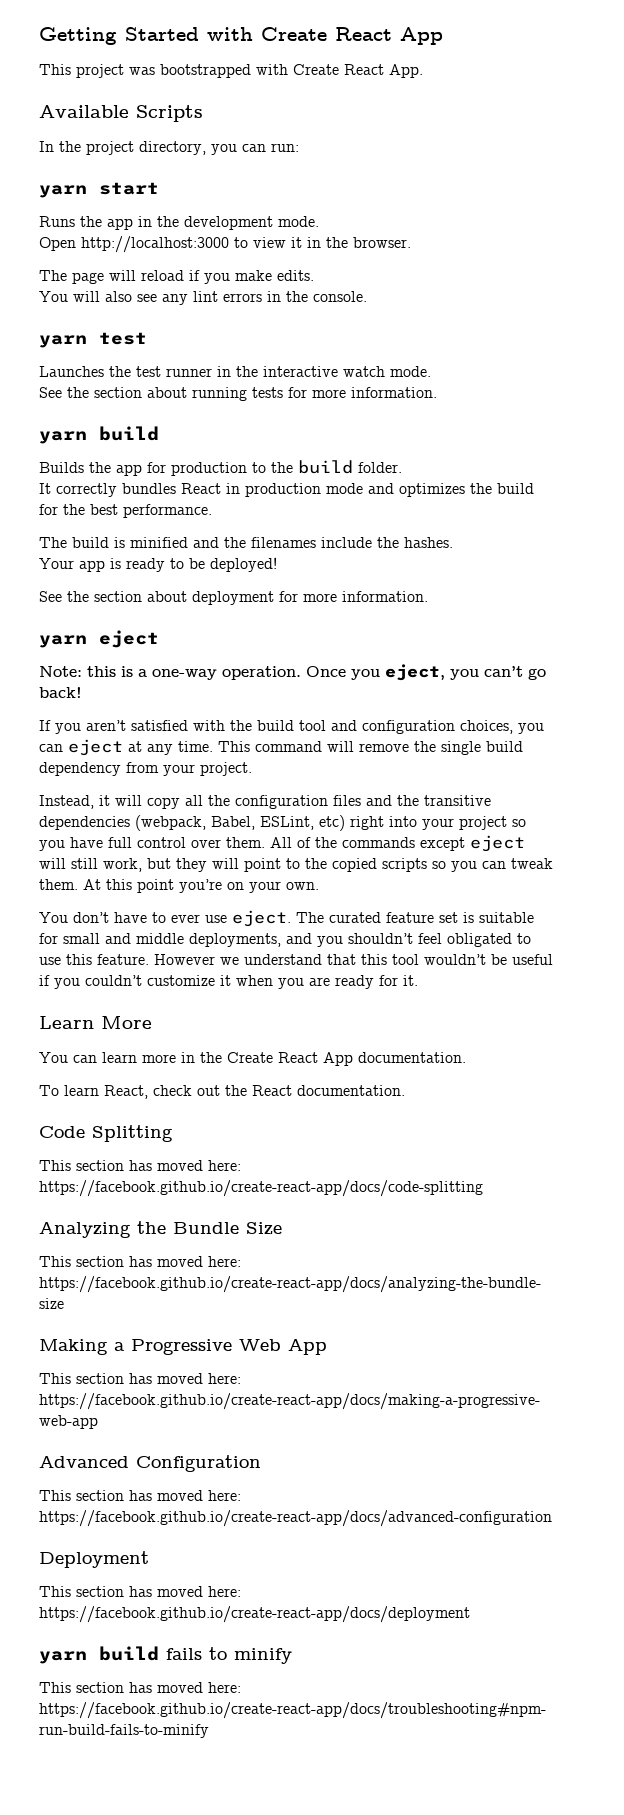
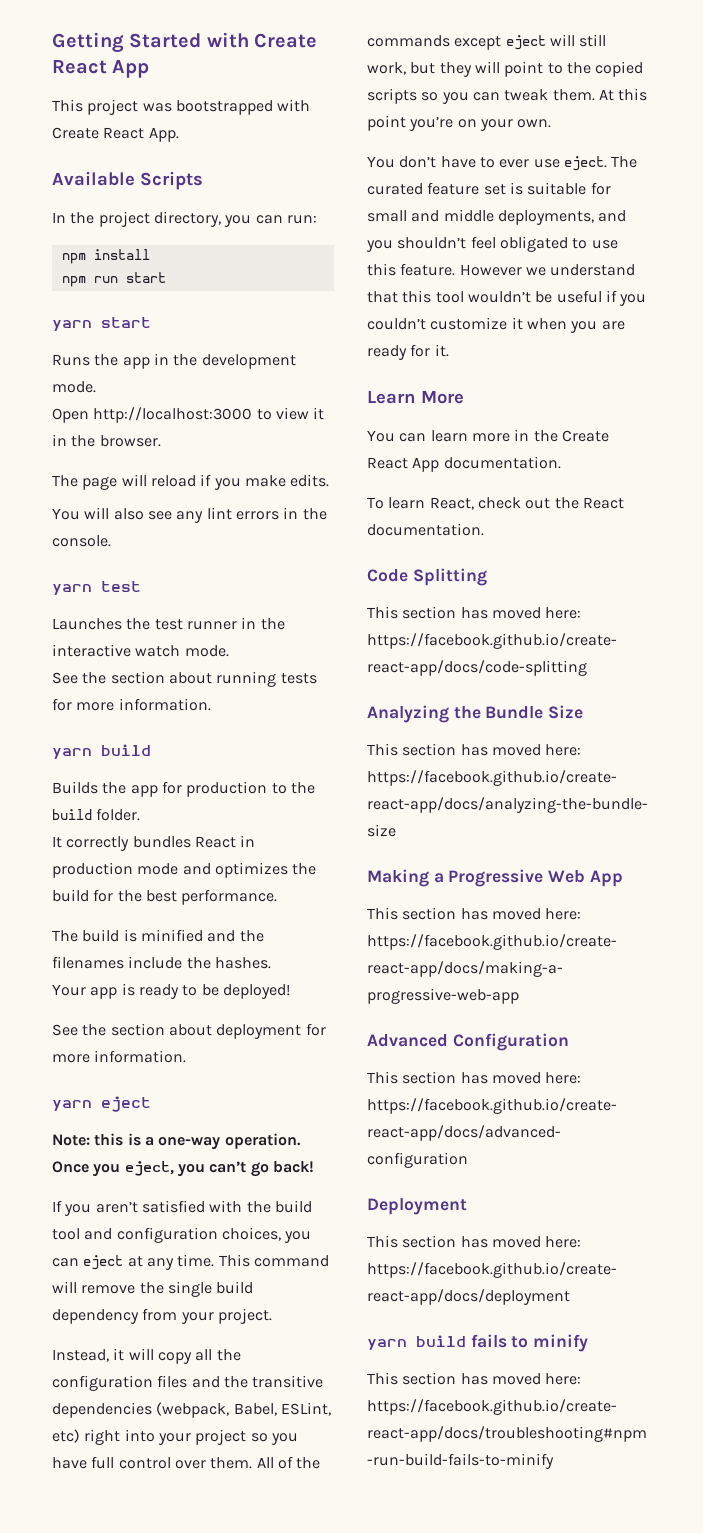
(299, 147) none -> [61,249,150,264] [61,272,166,287] // npm install // npm run start

